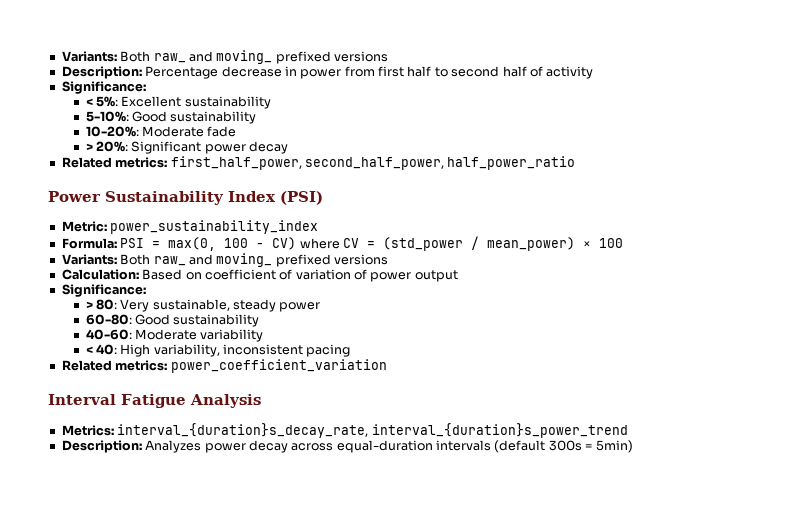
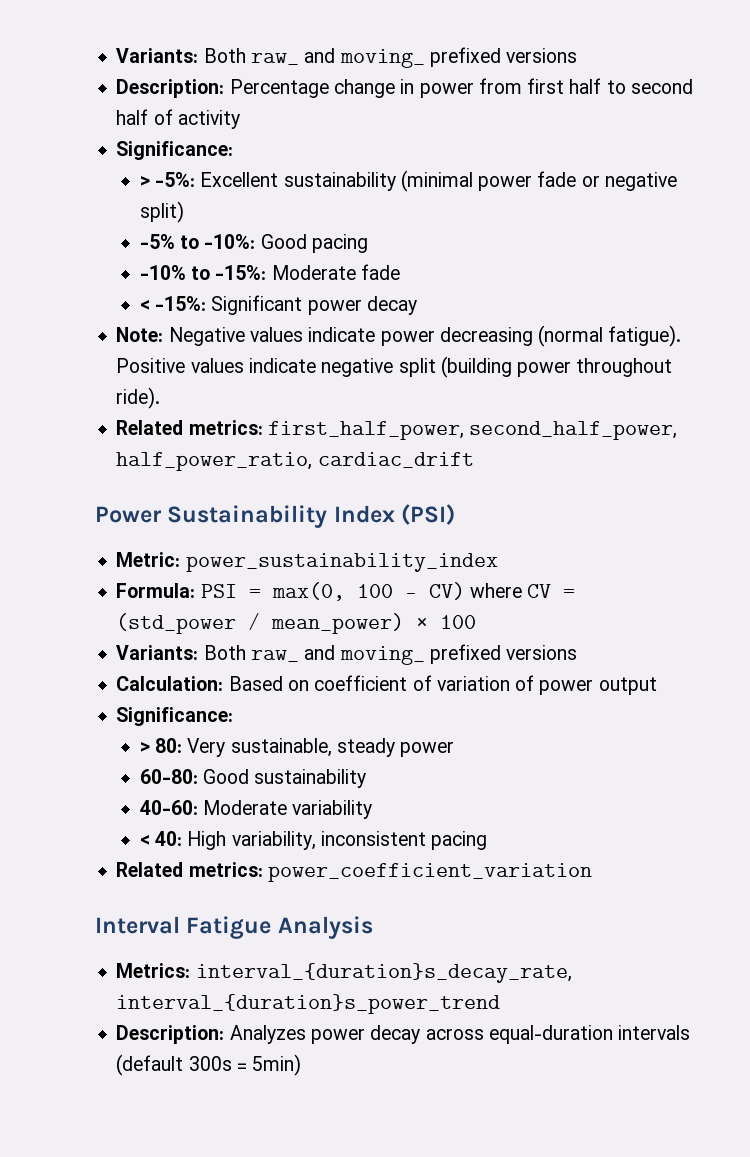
[221,66,282,77] decrease -> [333,79,395,98] change
[85,96,118,107] < 5%: -> [139,172,195,187] > -5%:
[85,111,257,124] [85,126,139,137] // 5-10%: Good sustainability // 10-20%: -> [400,170,677,192] [139,201,184,223] [139,234,368,253] [139,265,267,280] (minimal power fade or negative split) // -5% to -10%: Good pacing // -10% to -15%:
[85,141,128,152] > 20%: -> [139,296,206,311] < -15%:
(289, 147) none -> [116,325,682,347] [116,356,673,378] [116,387,161,409] // Note: Negative values indicate power decreasing (normal fatigue). Positive values indicate negative split (building power throughout ride).
[447,156,576,170] half_power_ratio -> [116,452,474,471] half_power_ratio, cardiac_drift

